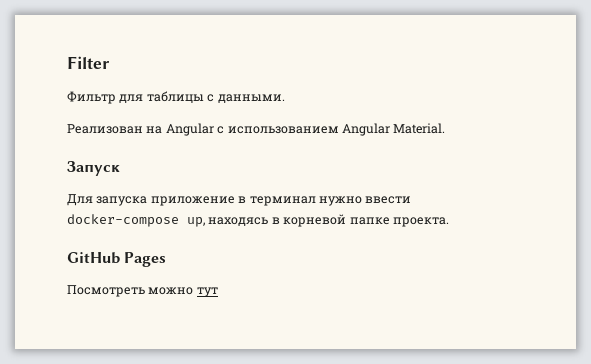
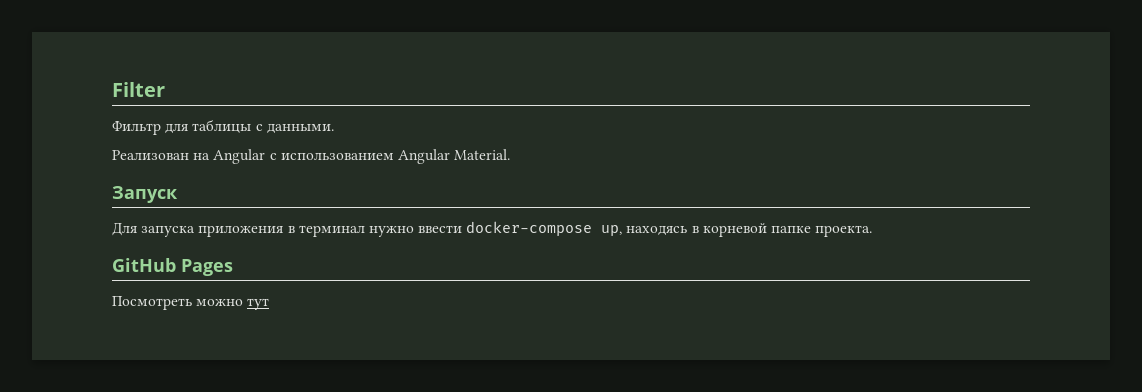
[150,196,235,206] приложение -> [198,225,284,237] приложения

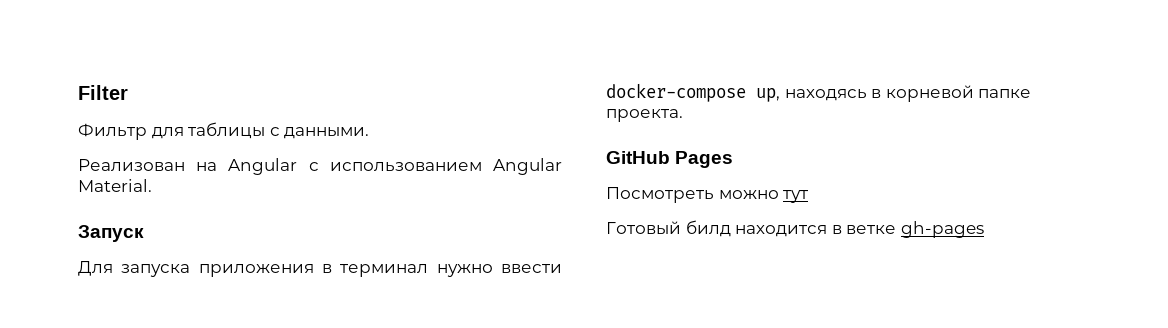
(270, 304) none -> [606,220,984,238] // Готовый билд находится в ветке gh-pages

